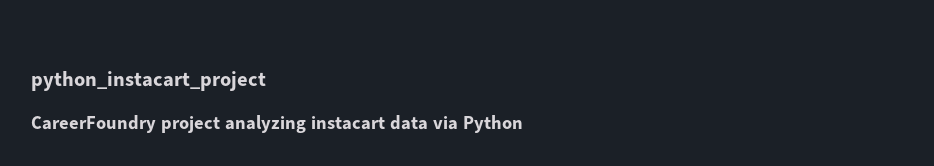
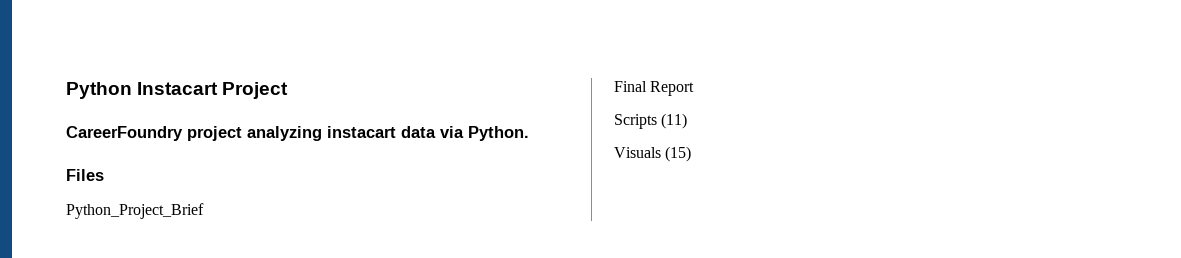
[31,71,266,91] python_instacart_project -> [66,82,289,99] Python Instacart Project
[462,115,523,133] Python -> [468,126,529,141] [66,169,104,181] [66,203,204,219] [614,81,695,96] [614,113,688,129] [614,146,692,162] Python. // Files // Python_Project_Brief // Final Report // Scripts (11) // Visuals (15)

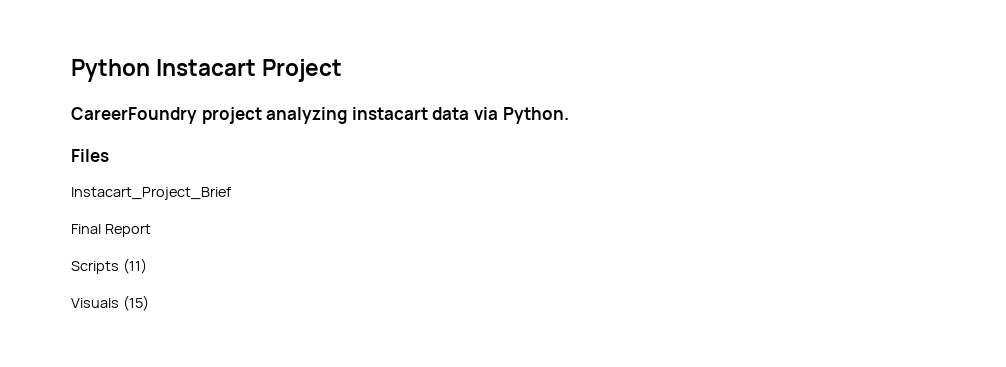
[66,203,204,219] Python_Project_Brief -> [71,187,231,200] Instacart_Project_Brief

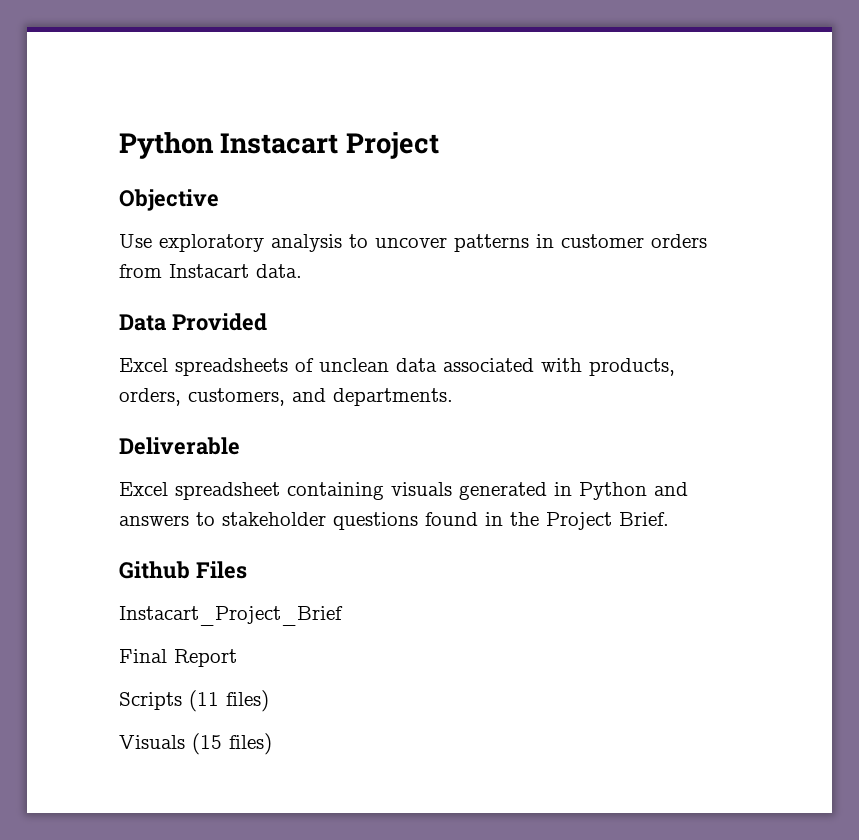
[71,107,569,124] CareerFoundry project analyzing instacart data via Python. // -> [119,189,219,211] [119,234,707,252] [119,264,302,278] [119,313,267,331] [119,358,675,376] [119,388,453,406] [119,437,240,455] [119,482,688,500] [119,512,669,530] [119,561,190,579] Objective // Use exploratory analysis to uncover patterns in customer orders from Instacart data. // Data Provided // Excel spreadsheets of unclean data associated with products, orders, customers, and departments. // Deliverable // Excel spreadsheet containing visuals generated in Python and answers to stakeholder questions found in the Project Brief. // Github
[122,258,147,274] (11) -> [189,690,269,712] (11 files)
[122,295,149,311] (15) -> [192,733,272,755] (15 files)

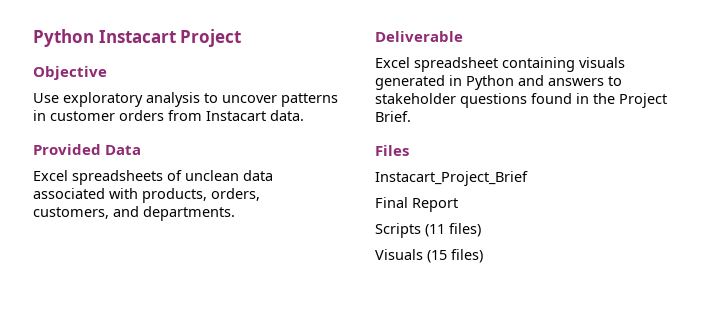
(302, 271) none -> [33,144,101,155] Provided
[171,313,267,331] Provided -> (142, 150) none
[119,561,190,579] Github -> (411, 116) none

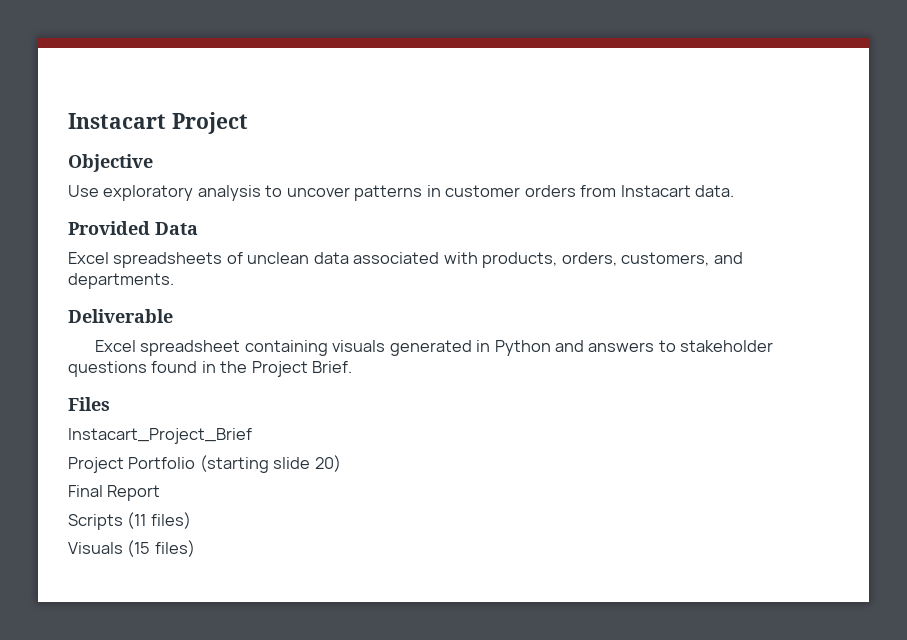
[33,29,94,47] Python -> (68, 121) none
(528, 178) none -> [68,455,341,473] // Project Portfolio (starting slide 20)

